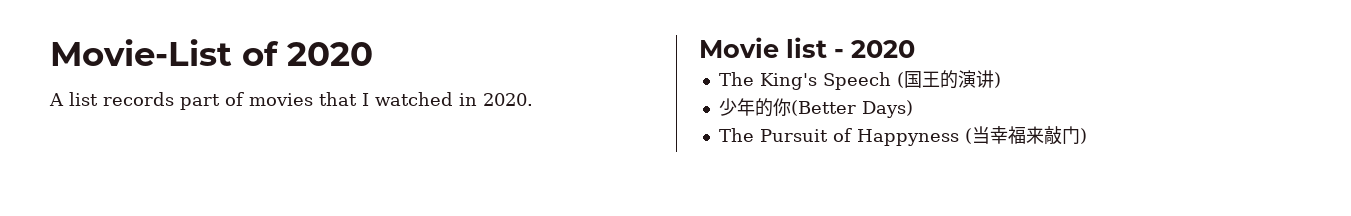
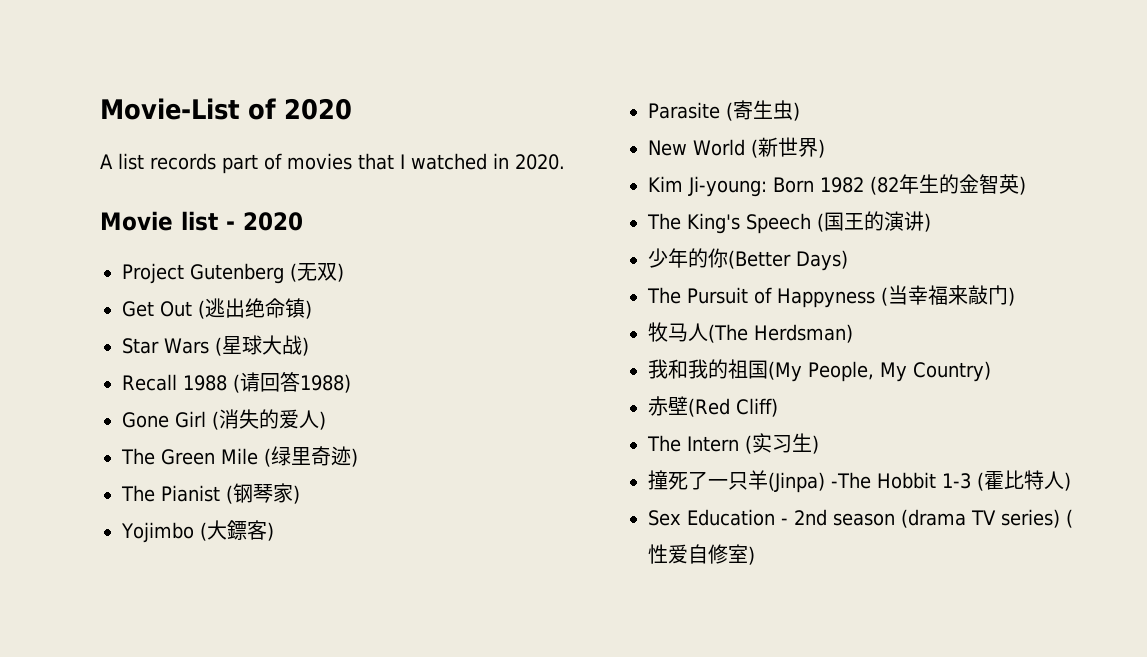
(915, 49) none -> [122,262,344,284] [122,298,312,319] [122,335,309,356] [122,372,351,393] [122,409,326,430] [121,446,358,467] [121,483,300,504] [121,520,274,543] [648,100,800,121] [648,137,825,158] [648,174,1026,197] // Project Gutenberg (无双) // Get Out (逃出绝命镇) // Star Wars (星球大战) // Recall 1988 (请回答1988) // Gone Girl (消失的爱人) // The Green Mile (绿里奇迹) // The Pianist (钢琴家) // Yojimbo (大鏢客) // Parasite (寄生虫) // New World (新世界) // Kim Ji-young: Born 1982 (82年生的金智英)
(1087, 136) none -> [648,322,853,343] [648,359,991,382] [648,396,778,417] [647,433,819,454] [648,470,1071,493] [648,509,1073,528] [648,544,755,565] // 牧马人(The Herdsman) // 我和我的祖国(My People, My Country) // 赤壁(Red Cliff) // The Intern (实习生) // 撞死了一只羊(Jinpa) -The Hobbit 1-3 (霍比特人) // Sex Education - 2nd season (drama TV series) (性爱自修室)

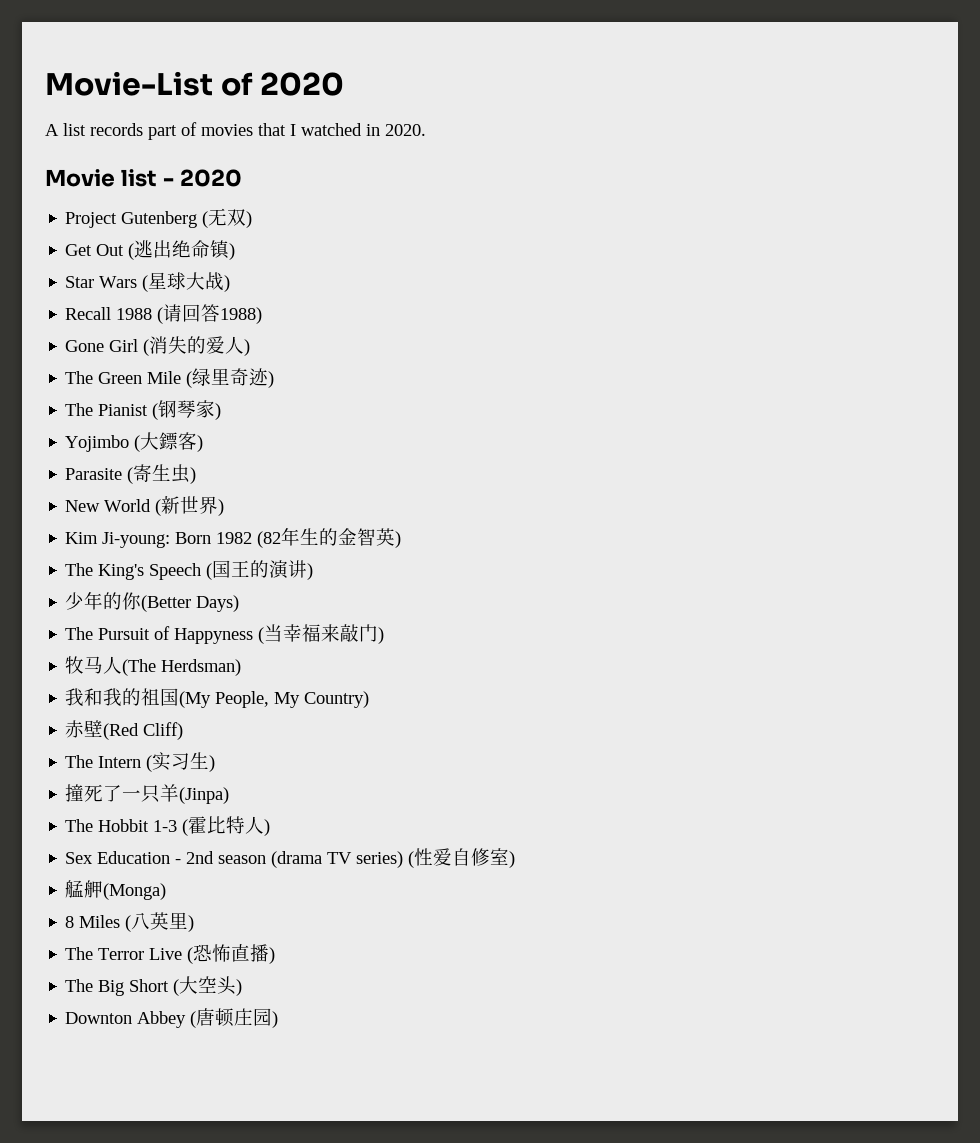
[831,472,871,489] -The -> [65,819,94,832] // The
(755, 555) none -> [65,880,167,900] [65,912,195,932] [65,944,276,964] [65,976,243,996] [65,1008,279,1028] // 艋舺(Monga) // 8 Miles (八英里) // The Terror Live (恐怖直播) // The Big Short (大空头) // Downton Abbey (唐顿庄园)

